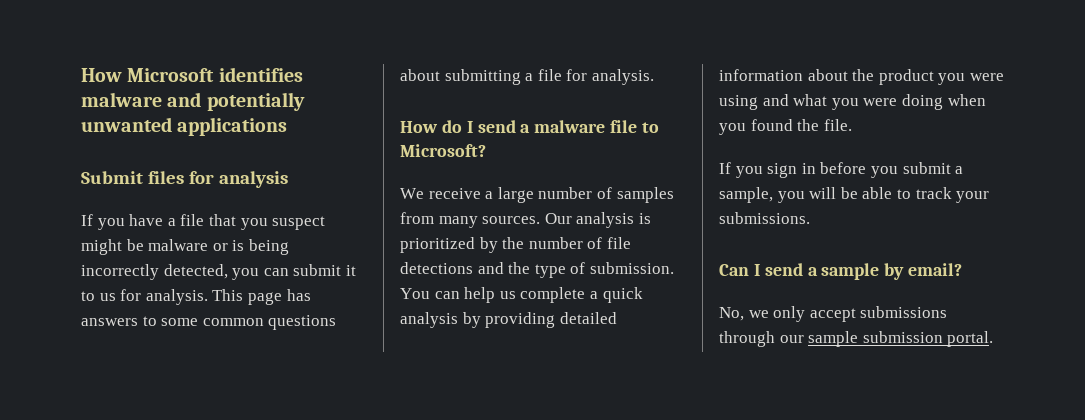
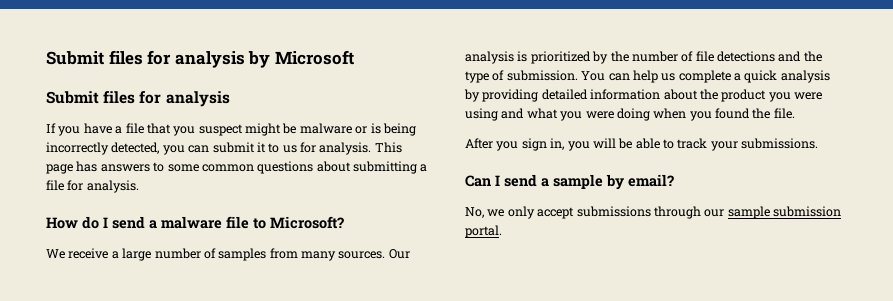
[81,67,303,82] [81,92,305,111] [81,117,288,136] How Microsoft identifies malware and potentially unwanted applications -> [46,50,354,68] Submit files for analysis by Microsoft
[719,162,731,174] If -> [465,138,493,149] After
[801,162,964,178] [719,187,773,203] in before you submit a sample, -> [550,138,565,150] in,

